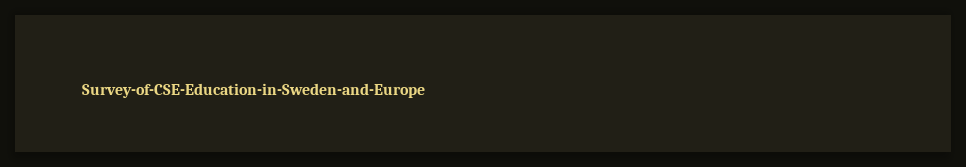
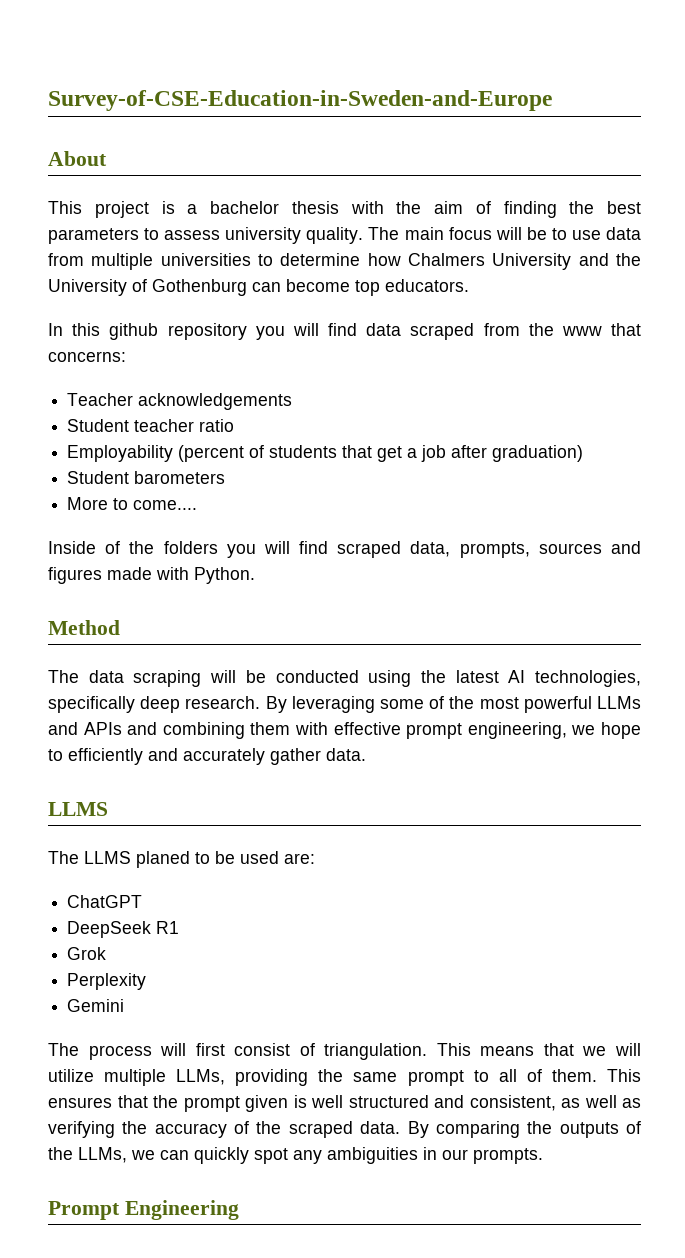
(425, 90) none -> [48,151,107,166] [48,201,641,218] [48,227,641,244] [48,253,641,270] [48,279,469,296] [48,323,641,340] [48,351,126,362] [67,393,293,410] [67,419,235,432] [67,445,584,462] [67,471,226,484] [67,497,198,510] [48,541,641,558] [48,567,255,584] [48,620,120,635] [48,670,641,687] [48,696,641,713] [48,722,642,739] [48,748,366,765] [48,802,108,816] [48,851,315,868] [67,895,143,908] [67,921,180,938] [67,947,107,960] [67,973,147,990] [67,999,125,1012] [48,1043,641,1060] [48,1069,641,1086] [48,1095,641,1112] [48,1121,642,1138] [48,1147,543,1164] [48,1200,239,1220] // About // This project is a bachelor thesis with the aim of finding the best parameters to assess university quality. The main focus will be to use data from multiple universities to determine how Chalmers University and the University of Gothenburg can become top educators. // In this github repository you will find data scraped from the www that concerns: // Teacher acknowledgements // Student teacher ratio // Employability (percent of students that get a job after graduation) // Student barometers // More to come.... // Inside of the folders you will find scraped data, prompts, sources and figures made with Python. // Method // The data scraping will be conducted using the latest AI technologies, specifically deep research. By leveraging some of the most powerful LLMs and APIs and combining them with effective prompt engineering, we hope to efficiently and accurately gather data. // LLMS // The LLMS planed to be used are: // ChatGPT // DeepSeek R1 // Grok // Perplexity // Gemini // The process will first consist of triangulation. This means that we will utilize multiple LLMs, providing the same prompt to all of them. This ensures that the prompt given is well structured and consistent, as well as verifying the accuracy of the scraped data. By comparing the outputs of the LLMs, we can quickly spot any ambiguities in our prompts. // Prompt Engineering

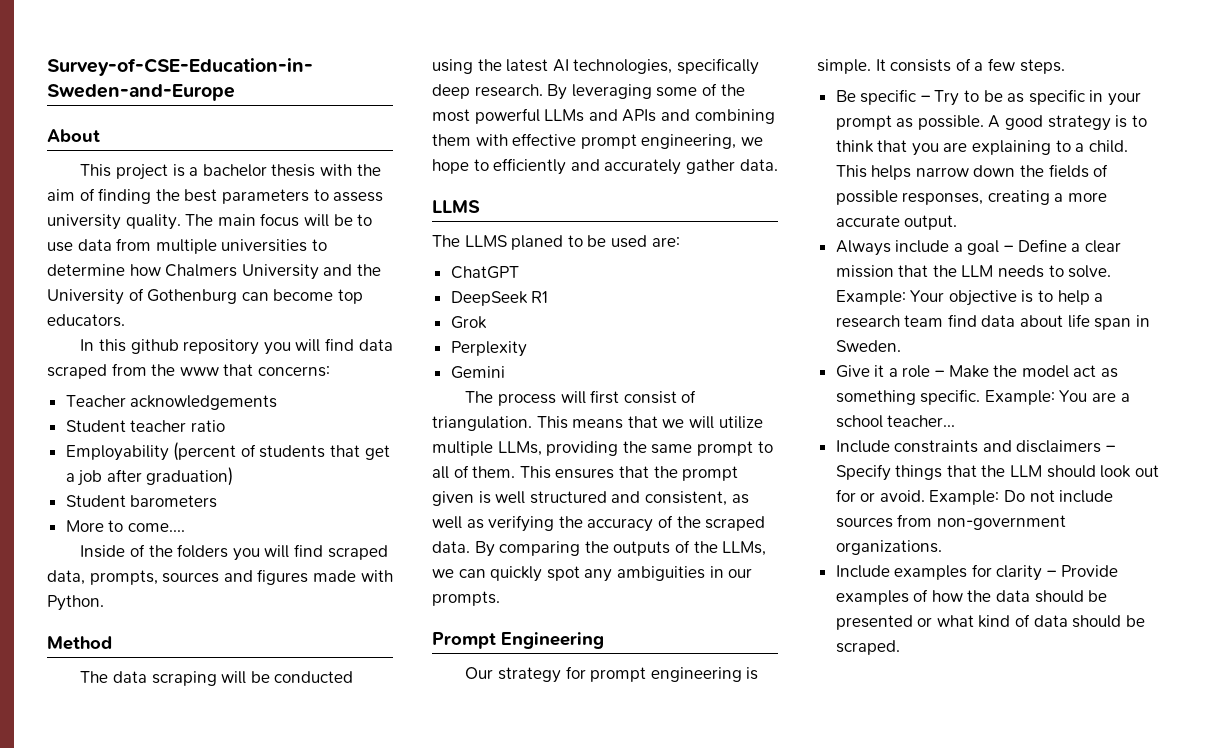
(239, 1210) none -> [465,666,759,683] [817,58,1065,74] [835,89,1142,106] [835,115,1147,131] [835,140,1128,156] [835,164,1109,180] [835,190,1108,205] [835,215,958,230] [835,239,1121,256] [835,265,1112,278] [835,290,1104,306] [835,314,1150,330] [835,340,901,352] [835,365,1119,378] [835,389,1130,405] [835,415,956,428] [835,440,1117,453] [835,464,1159,481] [835,489,1114,505] [835,514,1066,530] [835,540,942,555] [835,564,1118,581] [835,589,1108,605] [835,614,1145,630] [835,640,900,655] // Our strategy for prompt engineering is simple. It consists of a few steps. // Be specific – Try to be as specific in your prompt as possible. A good strategy is to think that you are explaining to a child. This helps narrow down the fields of possible responses, creating a more accurate output. // Always include a goal – Define a clear mission that the LLM needs to solve. Example: Your objective is to help a research team find data about life span in Sweden. // Give it a role – Make the model act as something specific. Example: You are a school teacher... // Include constraints and disclaimers – Specify things that the LLM should look out for or avoid. Example: Do not include sources from non-government organizations. // Include examples for clarity – Provide examples of how the data should be presented or what kind of data should be scraped.

